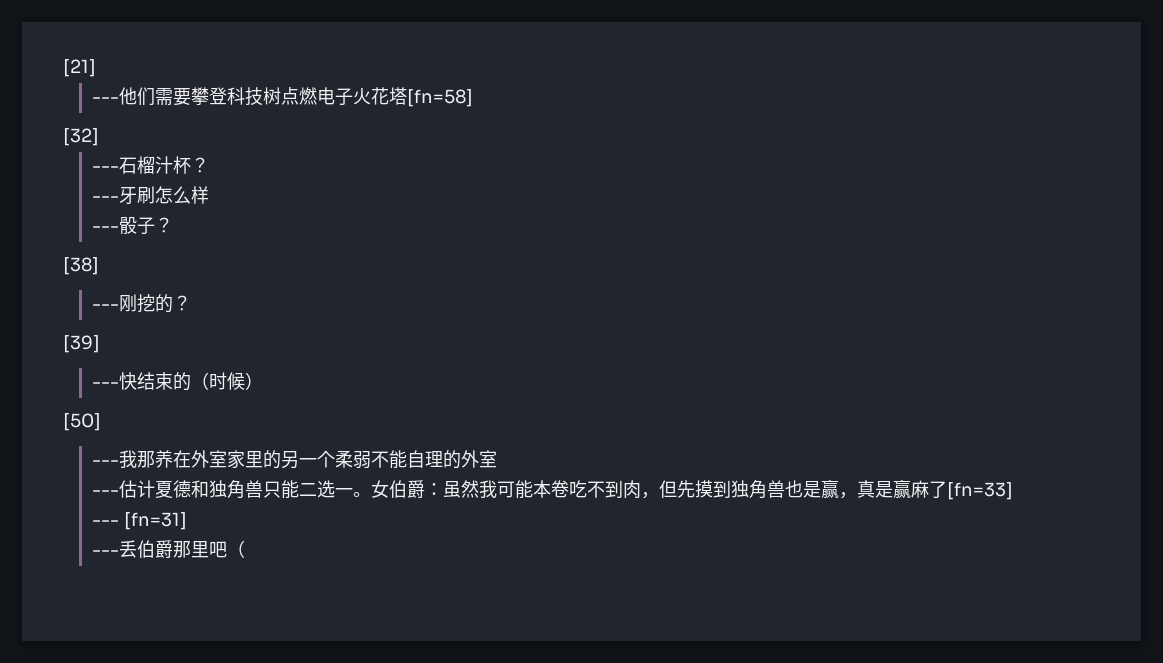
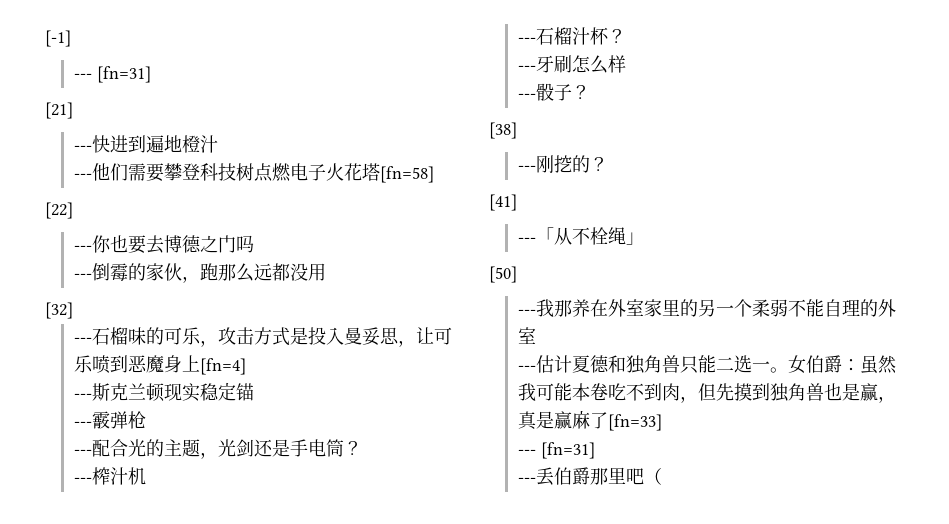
[63,59,96,77] [21] -> [45,30,71,47] [73,66,151,83] [45,102,73,119] [73,135,218,153] [-1] // --- [fn=31] // [21] // ---快进到遍地橙汁
[63,128,99,146] [32] -> [45,202,73,219] [73,235,254,254] [73,263,326,283] [45,302,73,319] [73,327,452,347] [73,355,246,375] [73,382,254,402] [73,411,146,429] [73,439,362,459] [73,467,146,485] [22] // ---你也要去博德之门吗 // ---倒霉的家伙，跑那么远都没用 // [32] // ---石榴味的可乐，攻击方式是投入曼妥思，让可乐喷到恶魔身上[fn=4] // ---斯克兰顿现实稳定锚 // ---霰弹枪 // ---配合光的主题，光剑还是手电筒？ // ---榨汁机
[63,335,100,353] [91,372,263,391] [39] // ---快结束的（时候） -> [489,194,517,211] [517,227,644,245] [41] // ---「从不栓绳」

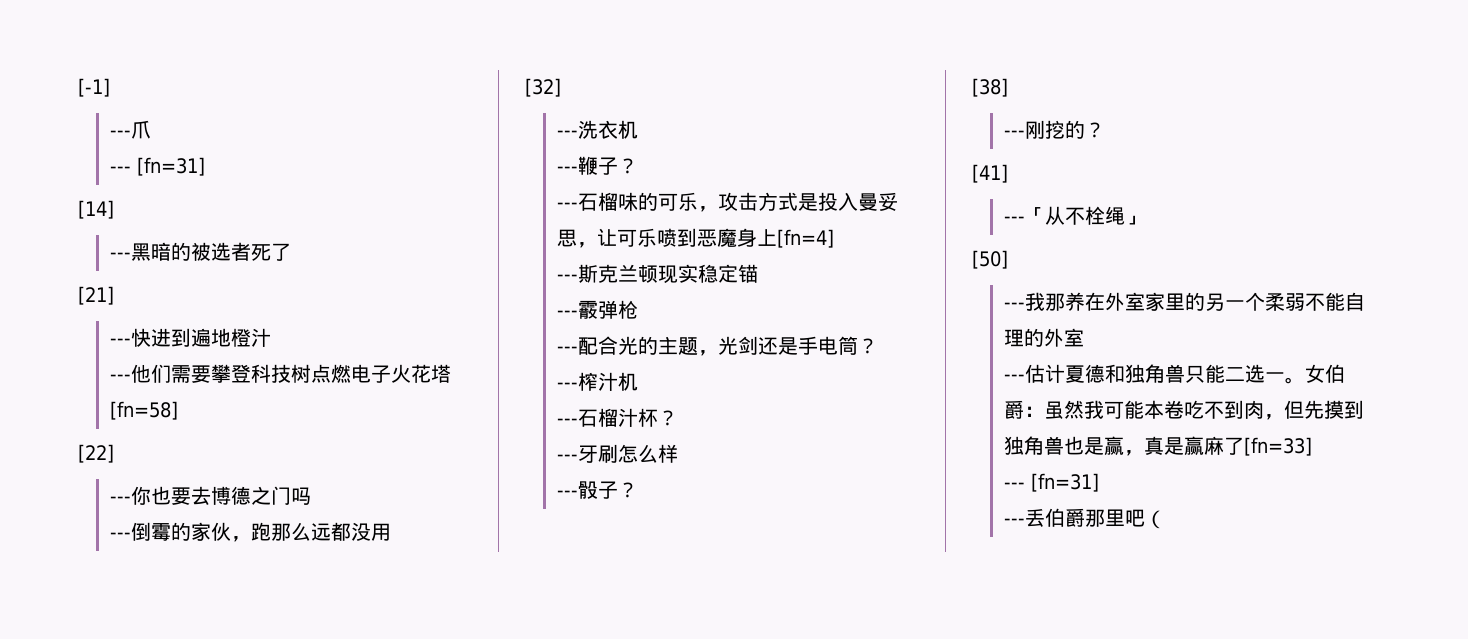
[73,66,151,83] // --- [fn=31] -> [109,120,151,139] [109,157,205,176] [78,200,114,219] [109,242,291,261] // ---爪 // --- [fn=31] // [14] // ---黑暗的被选者死了
(73, 310) none -> [556,120,638,139] [556,156,638,175] // ---洗衣机 // ---鞭子？

